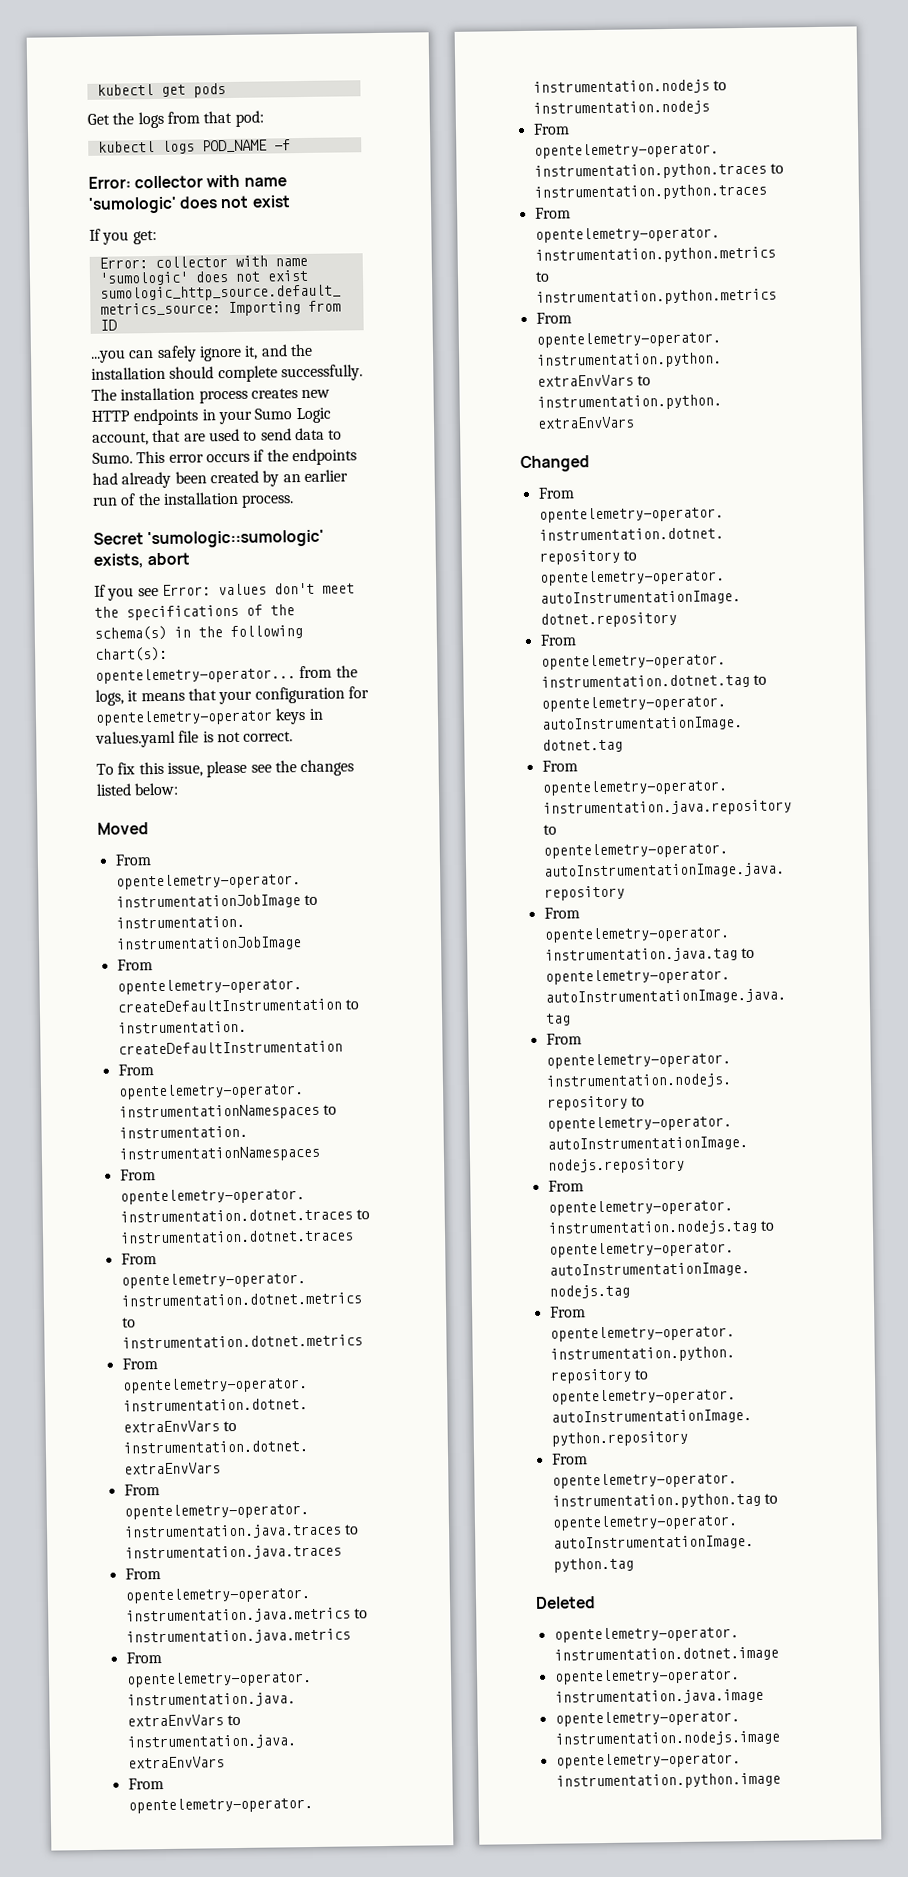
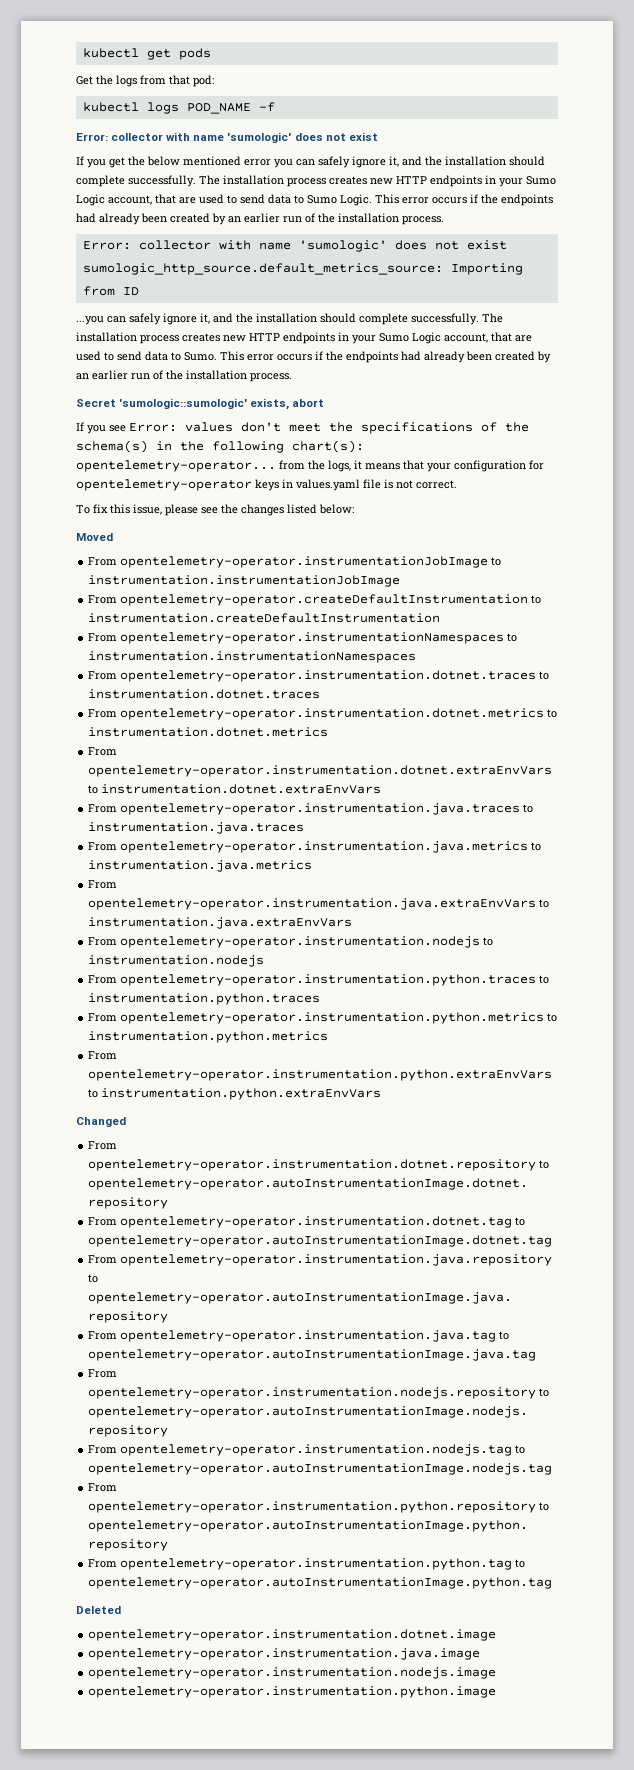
[132,229,157,245] get: -> [109,156,545,168] [76,175,556,187] [76,194,553,206] [76,213,444,225] get the below mentioned error you can safely ignore it, and the installation should complete successfully. The installation process creates new HTTP endpoints in your Sumo Logic account, that are used to send data to Sumo Logic. This error occurs if the endpoints had already been created by an earlier run of the installation process.

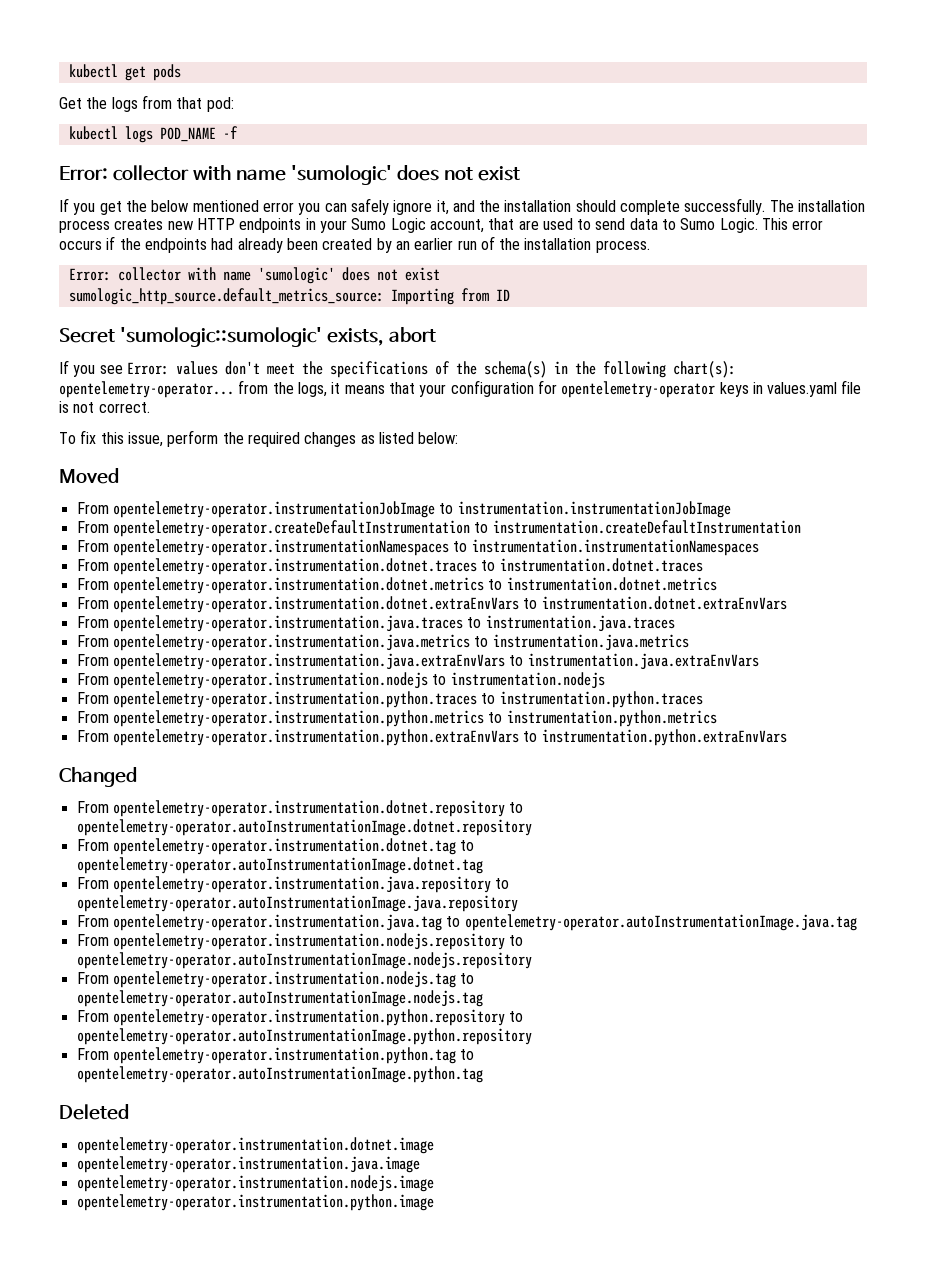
[76,313,503,325] [76,332,532,344] [76,351,551,363] [76,370,292,382] // ...you can safely ignore it, and the installation should complete successfully. The installation process creates new HTTP endpoints in your Sumo Logic account, that are used to send data to Sumo. This error occurs if the endpoints had already been created by an earlier run of the installation process. -> (510, 295) none
[165,504,284,516] please see the changes -> [167,430,375,447] perform the required changes as

